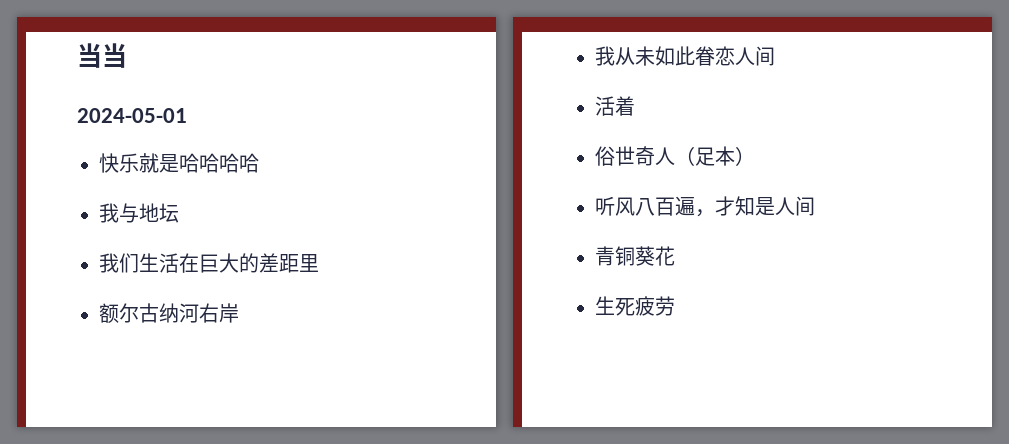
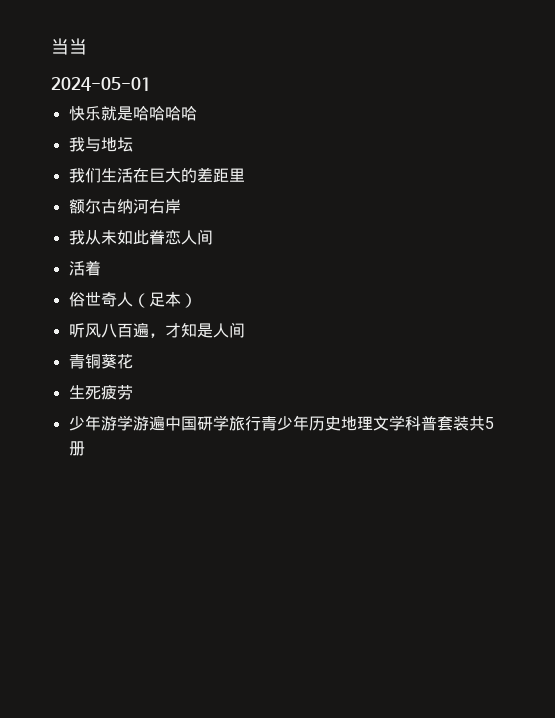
(675, 306) none -> [68,415,494,431] [68,441,85,456] // 少年游学游遍中国研学旅行青少年历史地理文学科普套装共5册

